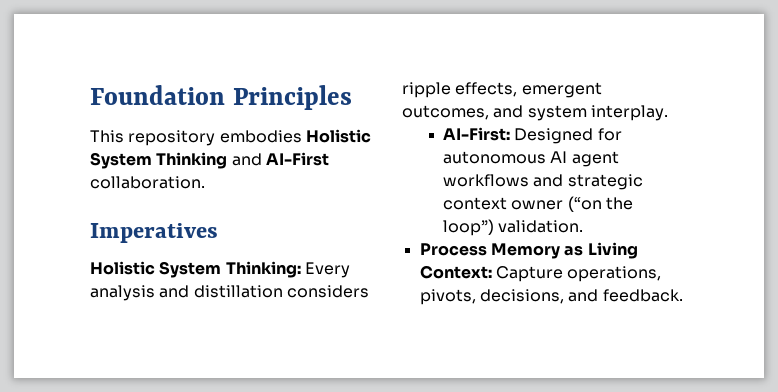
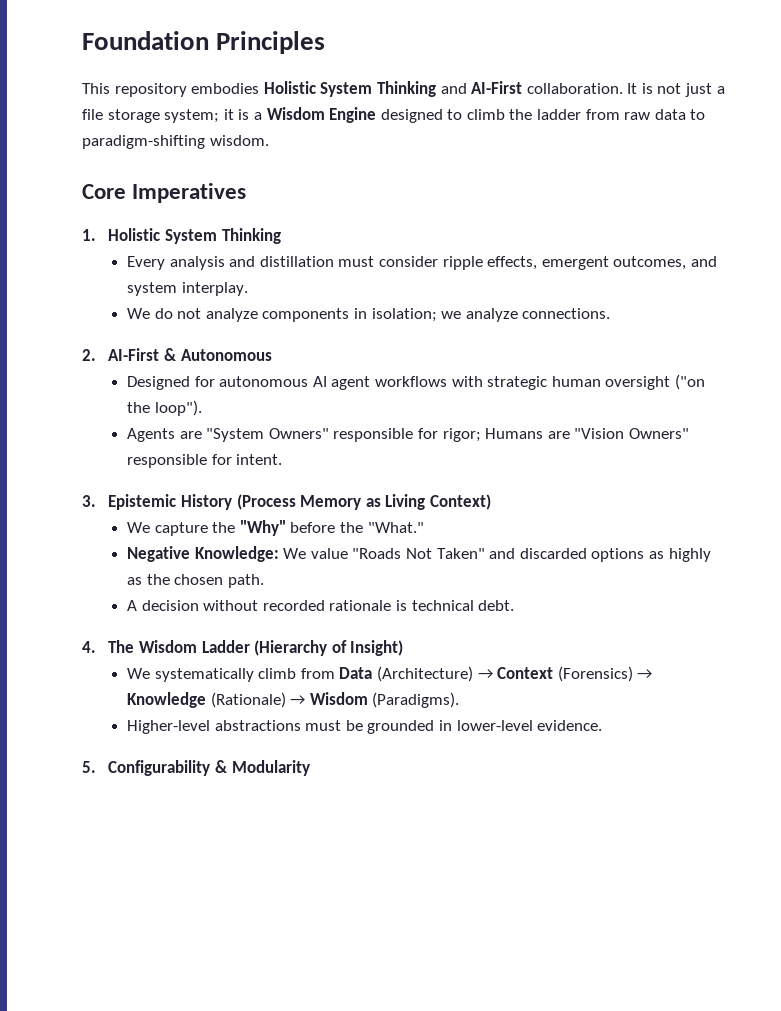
(205, 182) // -> [627,83,725,97] [82,107,706,123] [82,135,269,149] [82,184,126,199] It is not just a file storage system; it is a Wisdom Engine designed to climb the ladder from raw data to paradigm-shifting wisdom. // Core
[90,261,301,278] Holistic System Thinking: -> [82,228,281,244] 1. Holistic System Thinking //
[286,285,369,298] considers -> [338,256,438,267] must consider
[442,127,510,141] AI-First: -> [127,308,611,322] [82,348,272,361] We do not analyze components in isolation; we analyze connections. // 2. AI-First & Autonomous //
[533,174,643,190] [442,196,633,212] [442,219,584,236] [419,242,638,259] [419,265,662,282] [419,289,683,305] and strategic context owner (“on the loop”) validation. // Process Memory as Living Context: Capture operations, pivots, decisions, and feedback. -> [451,374,705,390] [127,400,202,416] [127,428,689,442] [127,454,283,468] [82,494,491,510] [127,520,424,536] [127,546,711,562] [127,574,264,588] [127,600,515,611] [82,640,404,656] [127,666,653,682] [127,692,460,708] [127,720,603,734] [82,760,310,776] with strategic human oversight ("on the loop"). // Agents are "System Owners" responsible for rigor; Humans are "Vision Owners" responsible for intent. // 3. Epistemic History (Process Memory as Living Context) // We capture the "Why" before the "What." // Negative Knowledge: We value "Roads Not Taken" and discarded options as highly as the chosen path. // A decision without recorded rationale is technical debt. // 4. The Wisdom Ladder (Hierarchy of Insight) // We systematically climb from Data (Architecture) → Context (Forensics) → Knowledge (Rationale) → Wisdom (Paradigms). // Higher-level abstractions must be grounded in lower-level evidence. // 5. Configurability & Modularity

